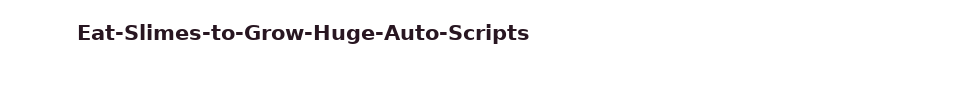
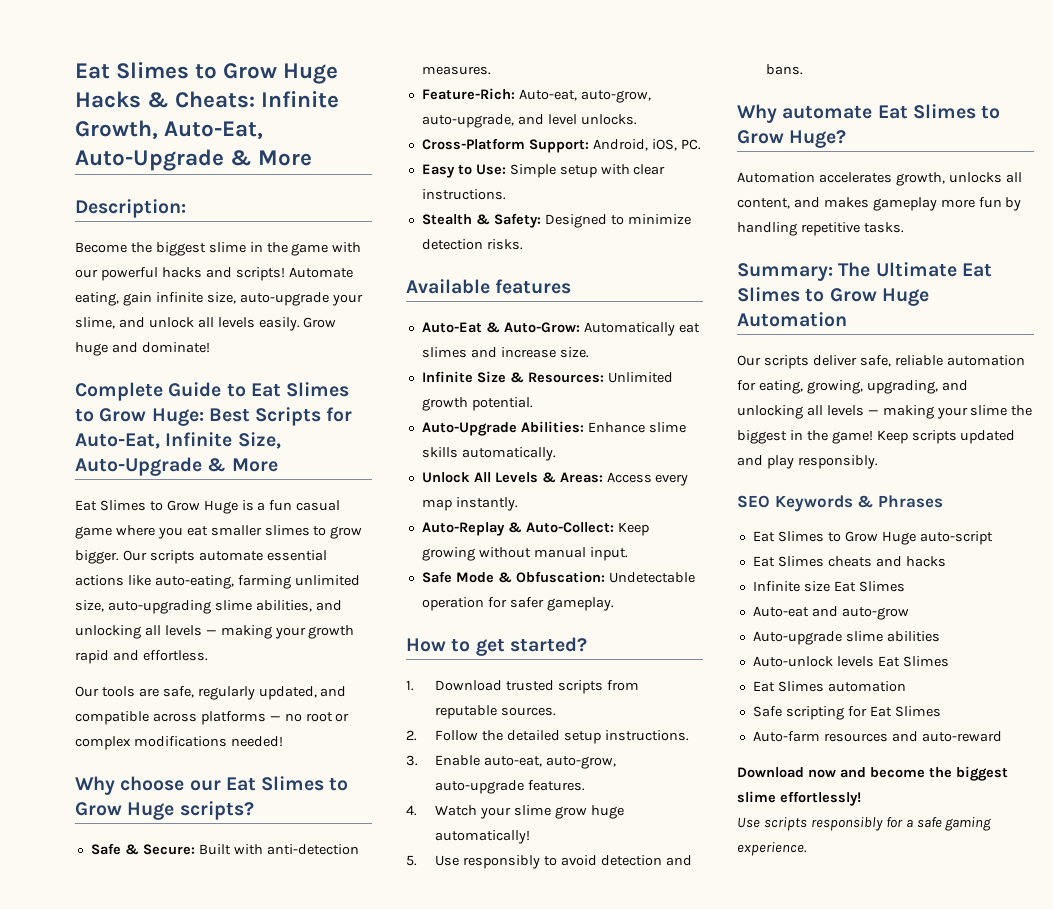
[77,24,530,44] Eat-Slimes-to-Grow-Huge-Auto-Scripts -> [75,62,339,84] [75,91,340,108] [75,120,264,140] [75,149,313,171] [75,199,186,218] [75,242,362,256] [75,267,353,281] [75,292,363,306] [75,317,337,331] [75,342,210,356] [75,382,350,401] [75,407,353,426] [75,432,281,449] [75,457,278,476] [75,500,341,514] [75,525,363,539] [75,550,327,564] [75,575,360,589] [75,600,342,614] [75,625,355,639] [75,650,208,664] [75,686,347,700] [75,711,350,725] [75,736,283,750] [75,776,349,795] [75,801,254,820] [90,843,359,855] [421,66,491,75] [421,88,651,103] [421,114,637,128] [421,138,701,153] [421,164,666,178] [421,189,506,200] [421,213,691,228] [421,239,523,250] [406,279,572,294] [421,322,700,336] [421,347,589,358] [421,371,673,383] [421,397,533,411] [421,421,686,436] [421,447,556,461] [421,472,689,486] [421,497,518,511] [421,522,649,536] [421,547,628,561] [421,571,695,583] [421,597,614,611] [406,637,587,656] [406,680,639,694] [434,705,556,719] [406,730,689,744] [406,755,616,769] [434,780,585,794] [406,805,624,819] [434,830,530,844] [406,855,692,869] [765,64,803,75] [737,104,1001,123] [737,130,847,148] [737,172,1022,186] [737,197,1022,211] [737,222,904,236] [737,262,992,281] [737,287,929,306] [737,312,847,327] [737,355,1025,369] [737,380,968,394] [737,405,1033,419] [737,430,1016,444] [737,455,878,469] [737,495,943,512] [752,531,993,545] [752,556,946,567] [752,581,905,592] [752,606,909,620] [752,631,940,645] [752,656,949,667] [752,681,906,692] [752,706,941,720] [752,731,1002,742] [737,766,1008,781] [737,791,861,806] [737,817,992,831] [737,842,807,856] Eat Slimes to Grow Huge Hacks & Cheats: Infinite Growth, Auto-Eat, Auto-Upgrade & More // Description: // Become the biggest slime in the game with our powerful hacks and scripts! Automate eating, gain infinite size, auto-upgrade your slime, and unlock all levels easily. Grow huge and dominate! // Complete Guide to Eat Slimes to Grow Huge: Best Scripts for Auto-Eat, Infinite Size, Auto-Upgrade & More // Eat Slimes to Grow Huge is a fun casual game where you eat smaller slimes to grow bigger. Our scripts automate essential actions like auto-eating, farming unlimited size, auto-upgrading slime abilities, and unlocking all levels — making your growth rapid and effortless. // Our tools are safe, regularly updated, and compatible across platforms — no root or complex modifications needed! // Why choose our Eat Slimes to Grow Huge scripts? // Safe & Secure: Built with anti-detection measures. // Feature-Rich: Auto-eat, auto-grow, auto-upgrade, and level unlocks. // Cross-Platform Support: Android, iOS, PC. // Easy to Use: Simple setup with clear instructions. // Stealth & Safety: Designed to minimize detection risks. // Available features // Auto-Eat & Auto-Grow: Automatically eat slimes and increase size. // Infinite Size & Resources: Unlimited growth potential. // Auto-Upgrade Abilities: Enhance slime skills automatically. // Unlock All Levels & Areas: Access every map instantly. // Auto-Replay & Auto-Collect: Keep growing without manual input. // Safe Mode & Obfuscation: Undetectable operation for safer gameplay. // How to get started? // 1. Download trusted scripts from reputable sources. // 2. Follow the detailed setup instructions. // 3. Enable auto-eat, auto-grow, auto-upgrade features. // 4. Watch your slime grow huge automatically! // 5. Use responsibly to avoid detection and bans. // Why automate Eat Slimes to Grow Huge? // Automation accelerates growth, unlocks all content, and makes gameplay more fun by handling repetitive tasks. // Summary: The Ultimate Eat Slimes to Grow Huge Automation // Our scripts deliver safe, reliable automation for eating, growing, upgrading, and unlocking all levels — making your slime the biggest in the game! Keep scripts updated and play responsibly. // SEO Keywords & Phrases // Eat Slimes to Grow Huge auto-script // Eat Slimes cheats and hacks // Infinite size Eat Slimes // Auto-eat and auto-grow // Auto-upgrade slime abilities // Auto-unlock levels Eat Slimes // Eat Slimes automation // Safe scripting for Eat Slimes // Auto-farm resources and auto-reward // Download now and become the biggest slime effortlessly! // Use scripts responsibly for a safe gaming experience.

